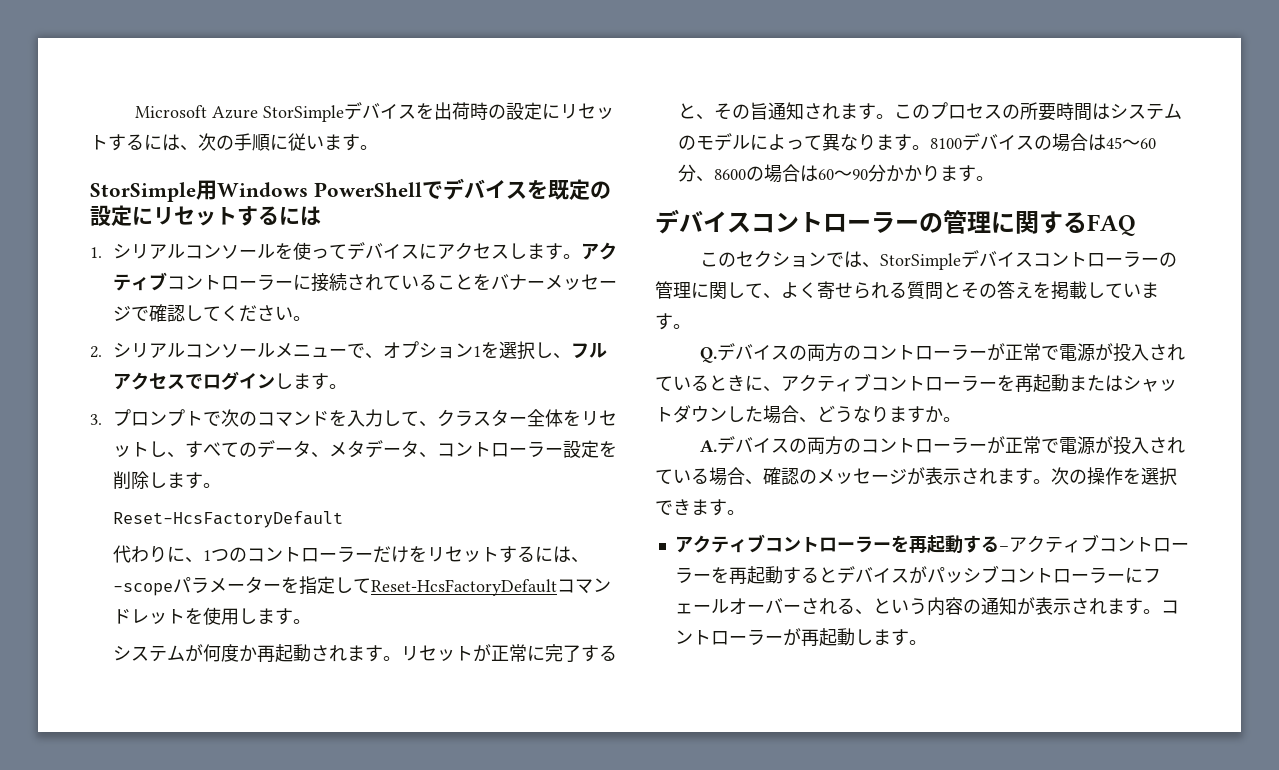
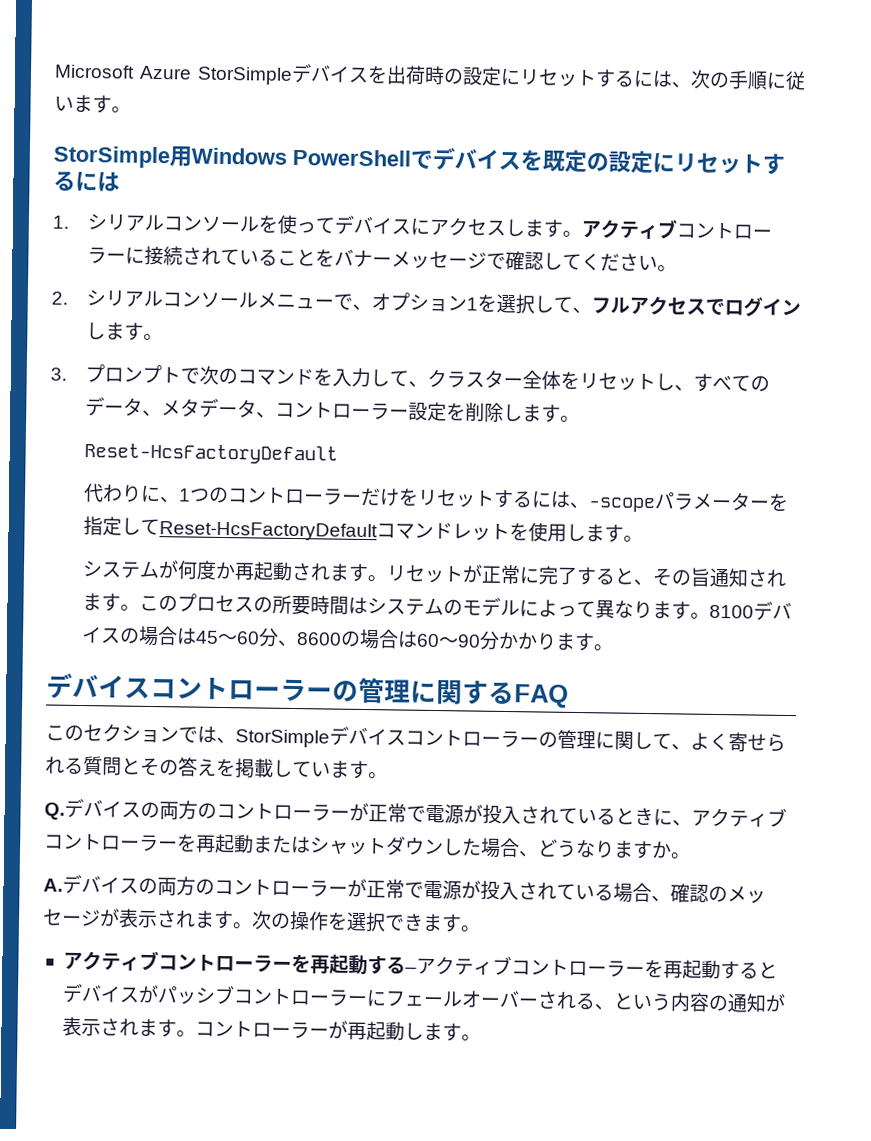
(554, 350) none -> [552,296,573,313] て

